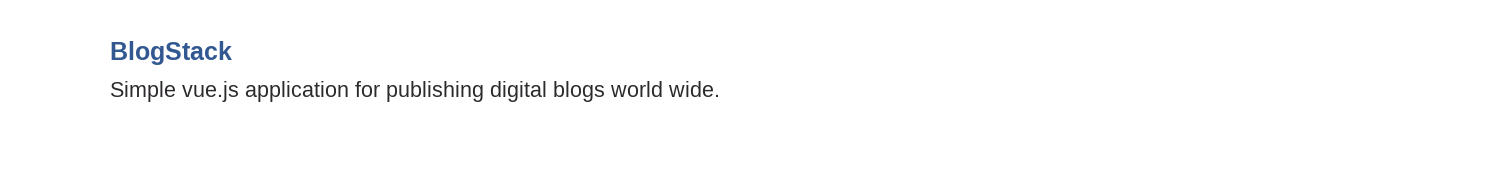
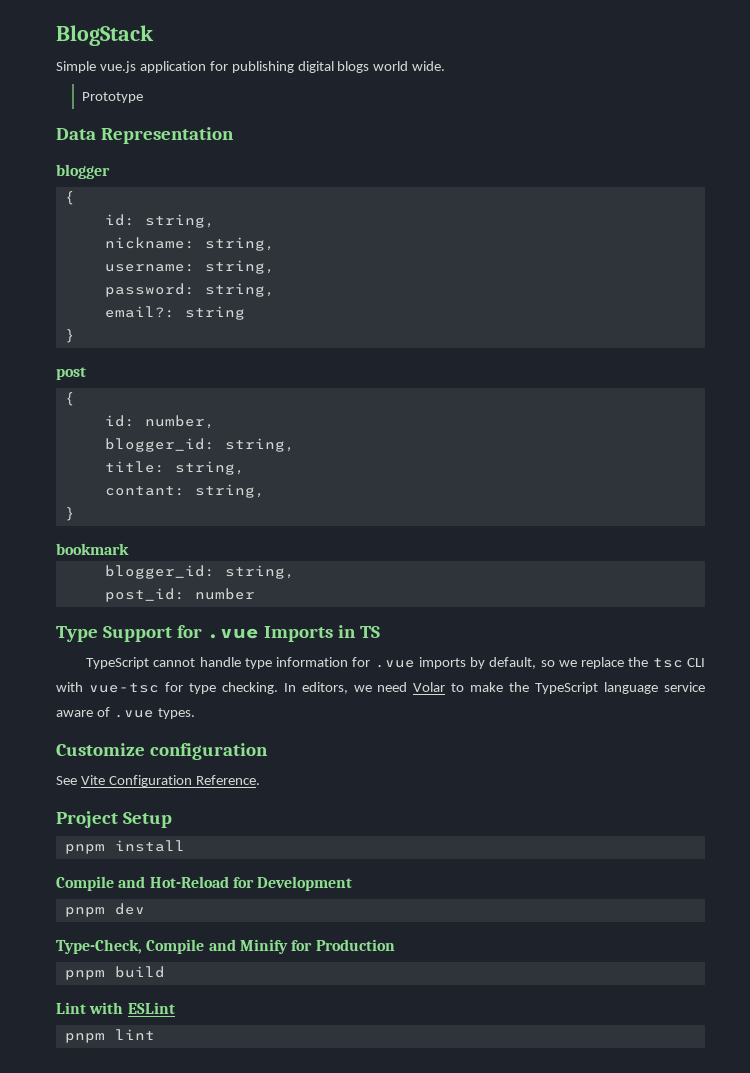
(720, 89) none -> [81,92,143,103] [56,127,234,144] [56,164,110,179] [64,191,75,205] [104,214,215,228] [104,237,275,251] [104,260,275,274] [104,283,275,297] [104,306,245,320] [64,329,75,343] [56,367,86,380] [64,392,75,406] [104,415,215,429] [104,438,295,452] [104,461,245,475] [104,484,265,498] [64,507,75,521] [56,543,129,555] [104,565,295,579] [104,588,255,602] [56,625,380,642] [85,657,705,669] [56,682,705,694] [56,707,195,719] [56,743,268,760] [56,775,260,787] [56,811,172,828] [64,840,185,854] [56,876,353,891] [64,903,145,917] [56,939,395,954] [64,966,165,980] [56,1002,175,1014] [64,1029,155,1043] // Prototype // Data Representation // blogger // { // id: string, // nickname: string, // username: string, // password: string, // email?: string // } // post // { // id: number, // blogger_id: string, // title: string, // contant: string, // } // bookmark // blogger_id: string, // post_id: number // Type Support for .vue Imports in TS // TypeScript cannot handle type information for .vue imports by default, so we replace the tsc CLI with vue-tsc for type checking. In editors, we need Volar to make the TypeScript language service aware of .vue types. // Customize configuration // See Vite Configuration Reference. // Project Setup // pnpm install // Compile and Hot-Reload for Development // pnpm dev // Type-Check, Compile and Minify for Production // pnpm build // Lint with ESLint // pnpm lint

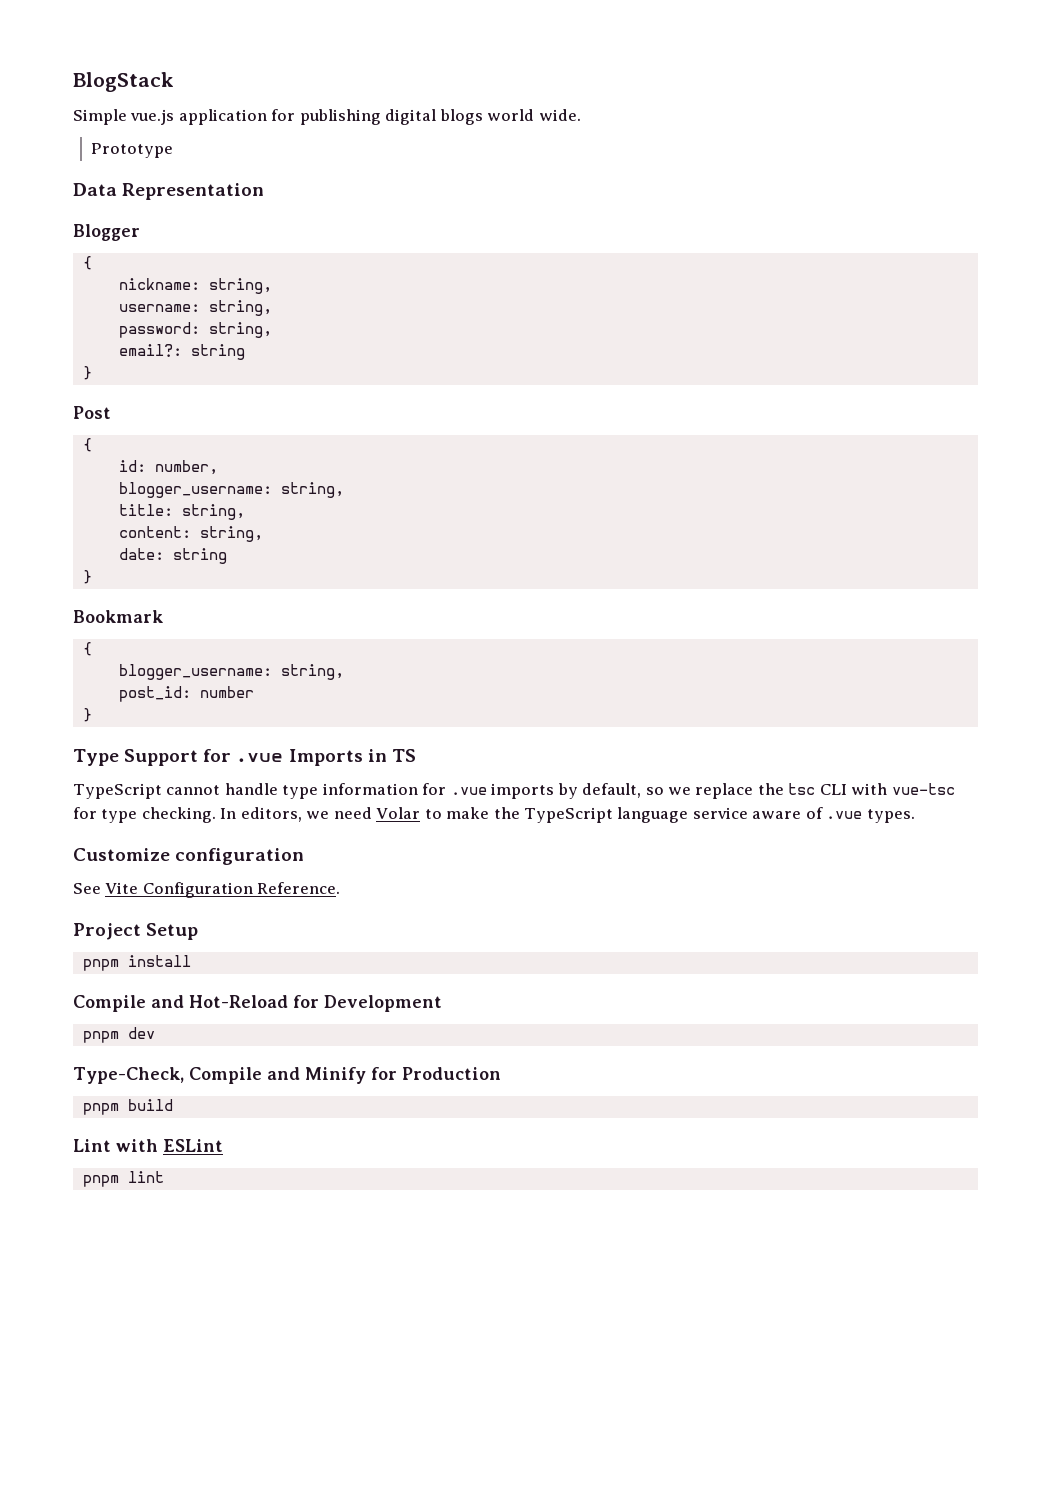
[56,164,110,179] [64,191,75,205] [104,214,215,228] blogger // { // id: string, -> [73,224,140,241] [82,256,92,270] Blogger // {
[56,367,86,380] post -> [73,406,111,419] Post
[104,438,215,452] blogger_id: -> [118,482,272,498] blogger_username:
[104,484,265,498] [64,507,75,521] [56,543,129,555] [104,565,215,579] contant: string, // } // bookmark // blogger_id: -> [118,526,263,542] [118,548,227,564] [82,570,92,584] [73,610,163,623] [82,642,92,656] [118,664,272,680] content: string, // date: string // } // Bookmark // { // blogger_username:
(255, 594) none -> [82,708,92,722] // }

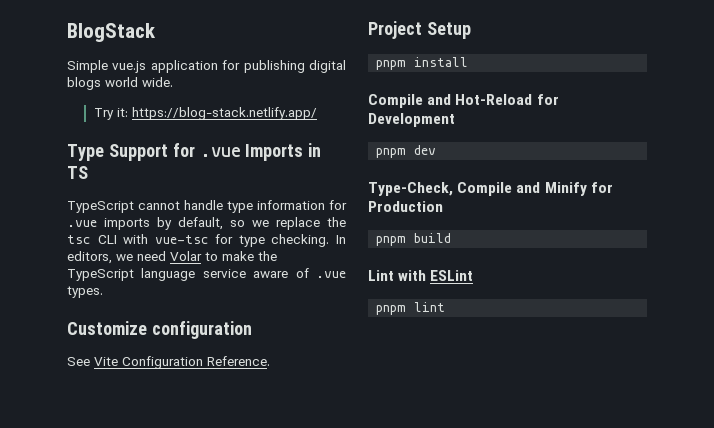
[91,143,174,158] [73,183,265,200] [73,224,140,241] [82,256,92,270] [118,278,272,294] [118,300,272,316] [118,322,272,338] [118,344,245,360] [82,366,92,380] [73,406,111,419] [82,438,92,452] [118,460,218,475] [118,482,344,498] [118,504,245,520] [118,526,263,542] [118,548,227,564] [82,570,92,584] [73,610,163,623] [82,642,92,656] [118,664,344,680] [118,686,254,702] [82,708,92,722] Prototype // Data Representation // Blogger // { // nickname: string, // username: string, // password: string, // email?: string // } // Post // { // id: number, // blogger_username: string, // title: string, // content: string, // date: string // } // Bookmark // { // blogger_username: string, // post_id: number // } -> [93,107,317,120] Try it: https://blog-stack.netlify.app/

